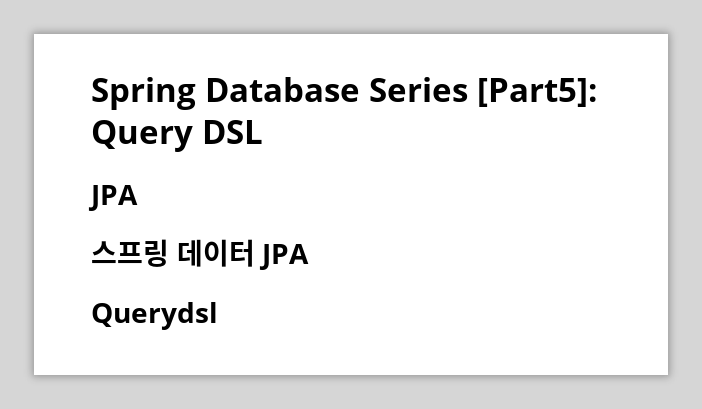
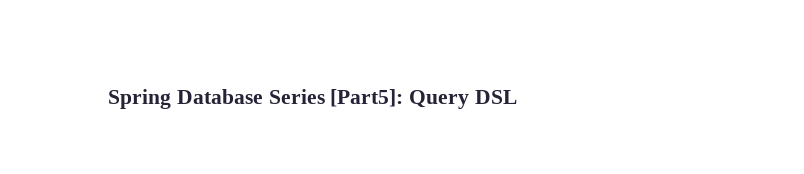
[88,185,138,211] [91,239,310,270] [91,302,218,330] // JPA // 스프링 데이터 JPA // Querydsl -> (518, 97) none

